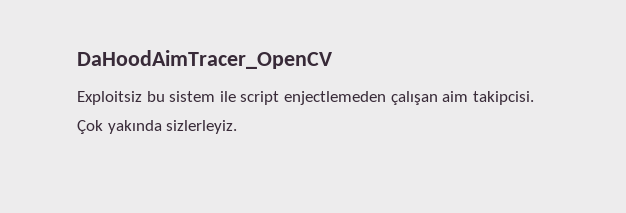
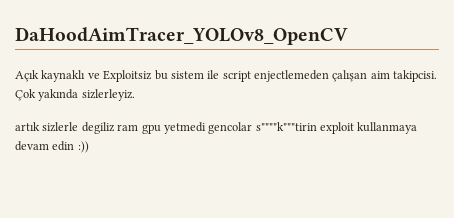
[77,50,332,69] DaHoodAimTracer_OpenCV // -> [15,27,348,45] [15,70,100,82] DaHoodAimTracer_YOLOv8_OpenCV // Açık kaynaklı ve
(238, 127) none -> [15,122,418,134] [15,141,89,153] // artık sizlerle degiliz ram gpu yetmedi gencolar s""""k"""tirin exploit kullanmaya devam edin :))

